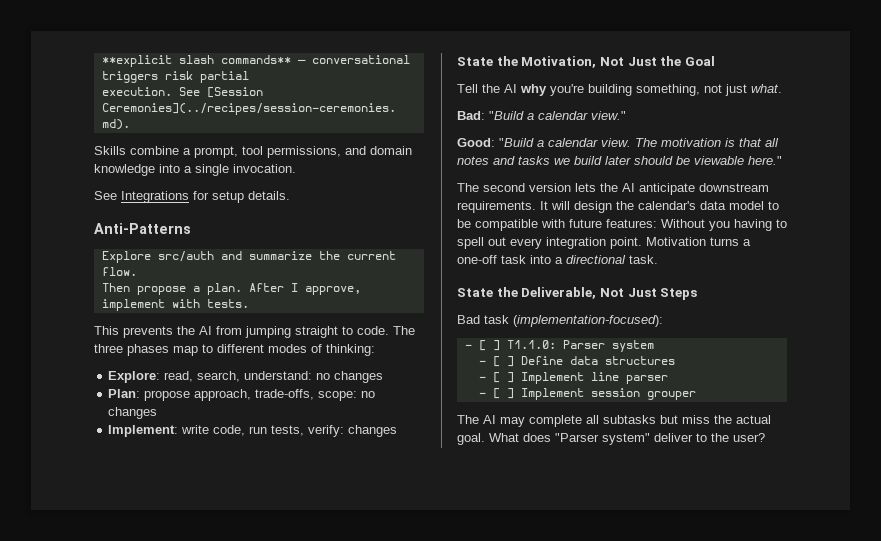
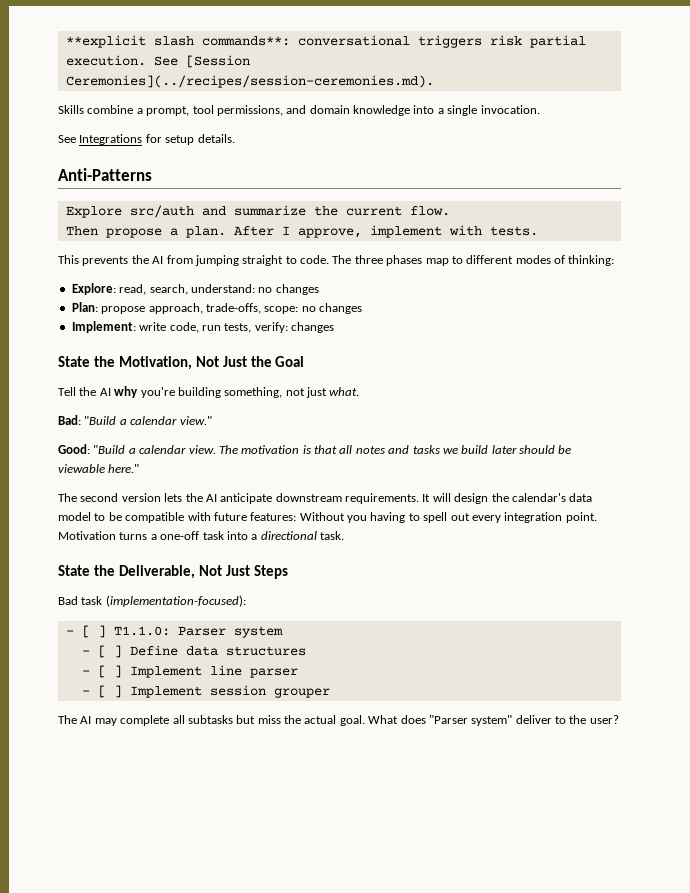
[220,55,306,64] commands** — -> [201,36,290,46] commands**:

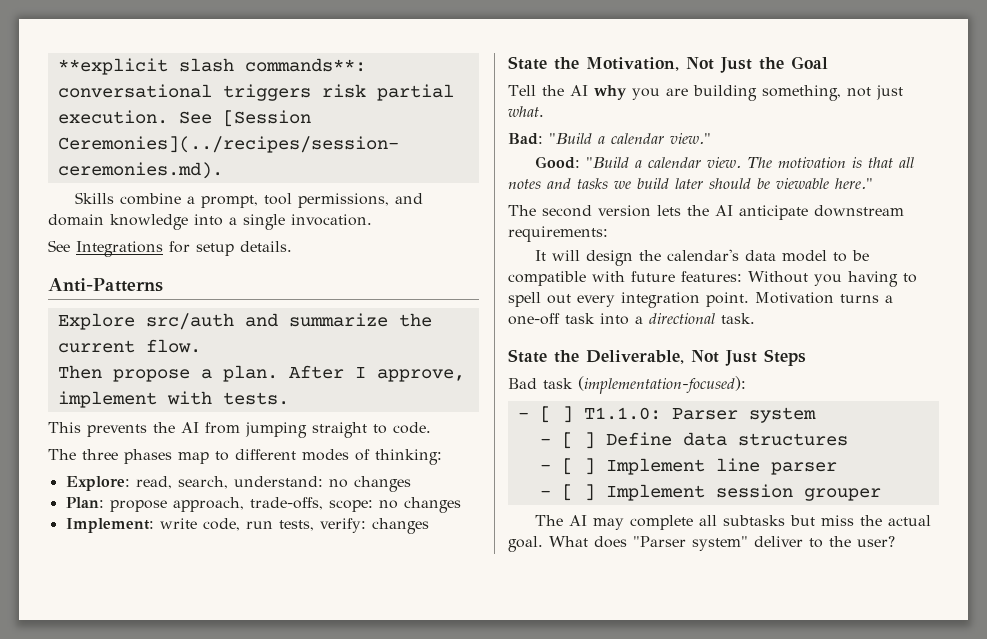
(329, 259) none -> (431, 428) //
[140,387,175,398] you're -> [631,88,688,100] you are
[345,493,419,504] requirements. -> [508,226,608,242] requirements: //

